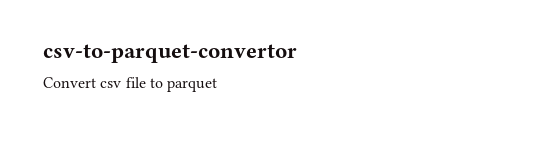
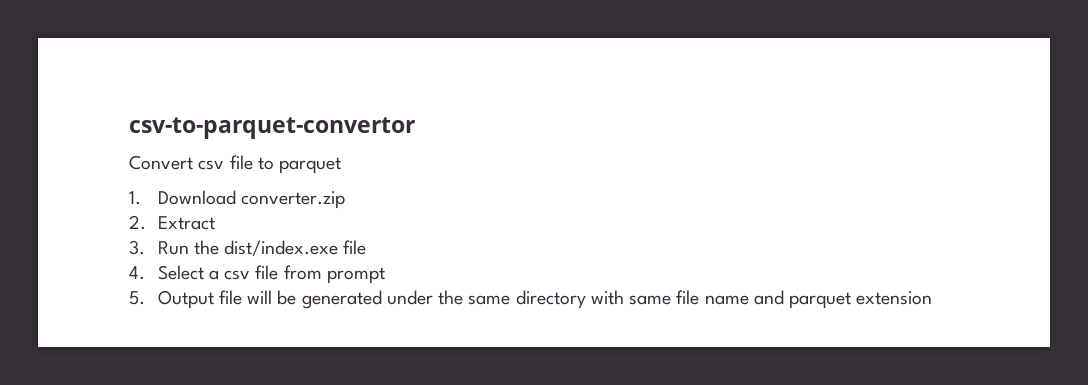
(218, 85) none -> [129,190,345,209] [129,215,215,230] [129,240,367,256] [129,265,385,284] [129,290,933,309] // 1. Download converter.zip // 2. Extract // 3. Run the dist/index.exe file // 4. Select a csv file from prompt // 5. Output file will be generated under the same directory with same file name and parquet extension

